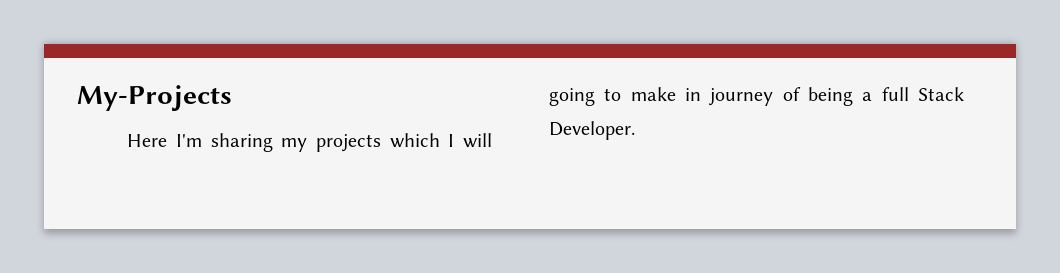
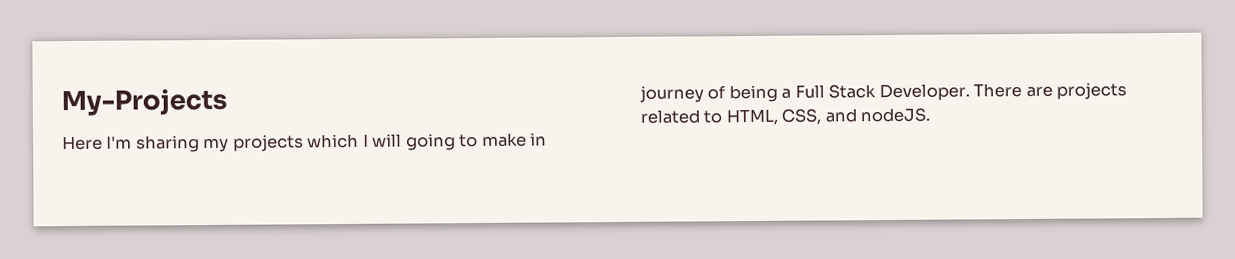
[881,87,909,101] full -> [794,84,825,99] Full
(635, 130) none -> [973,82,1128,100] [640,107,931,126] There are projects related to HTML, CSS, and nodeJS.

